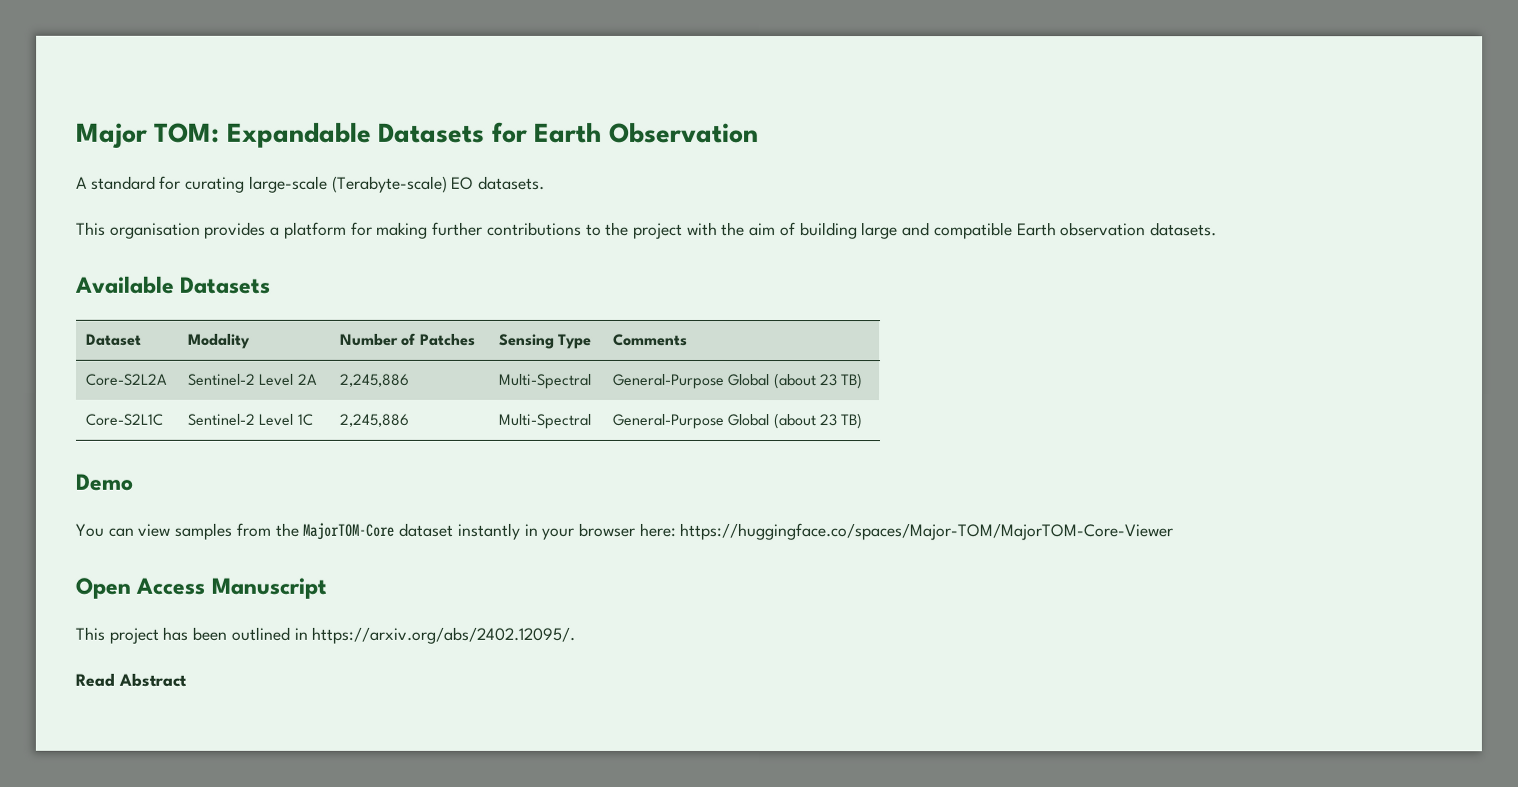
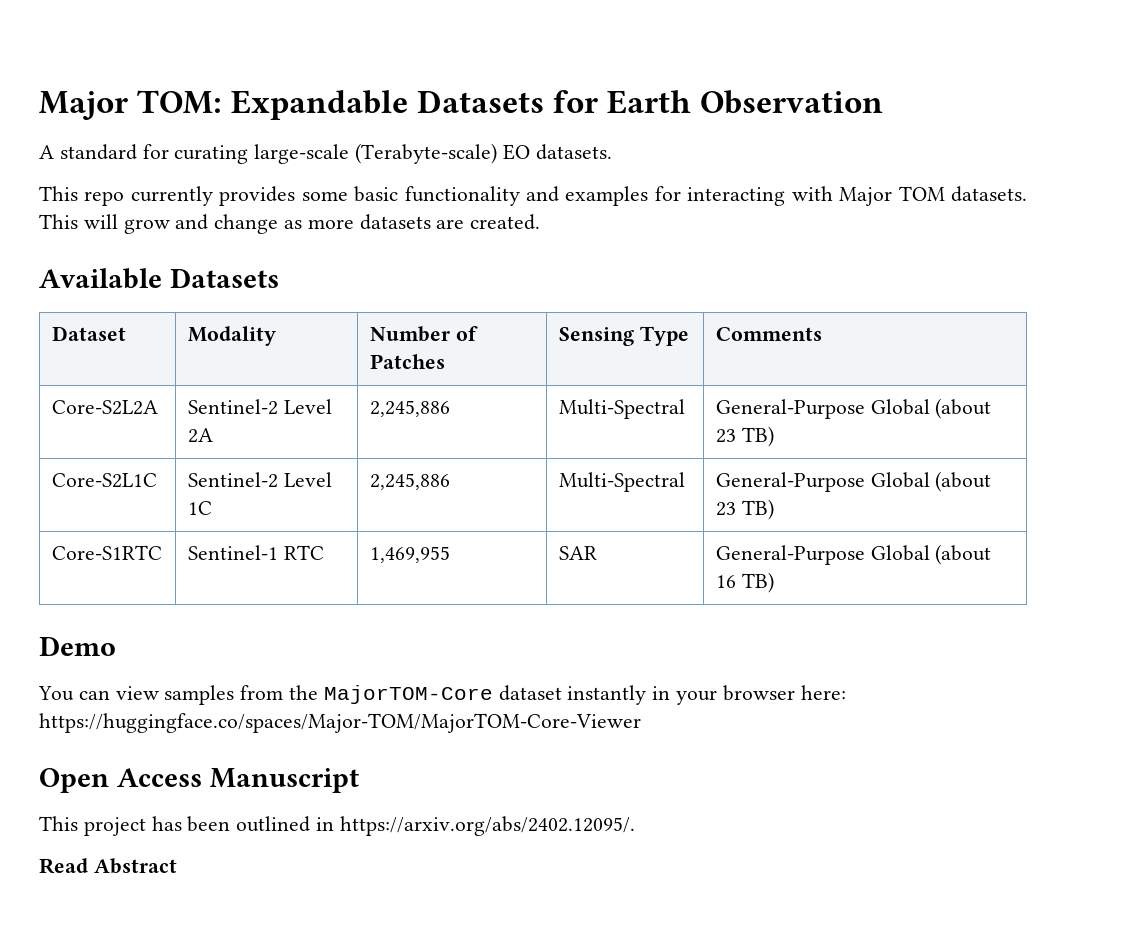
[109,221,1217,240] organisation provides a platform for making further contributions to the project with the aim of building large and compatible Earth observation datasets. -> [84,186,1027,206] [39,214,541,234] repo currently provides some basic functionality and examples for interacting with Major TOM datasets. This will grow and change as more datasets are created.
(863, 421) none -> [51,545,162,560] [187,545,324,560] [369,546,450,563] [558,546,597,560] [715,544,992,565] [715,572,774,593] // Core-S1RTC | Sentinel-1 RTC | 1,469,955 | SAR | General-Purpose Global (about 16 TB)

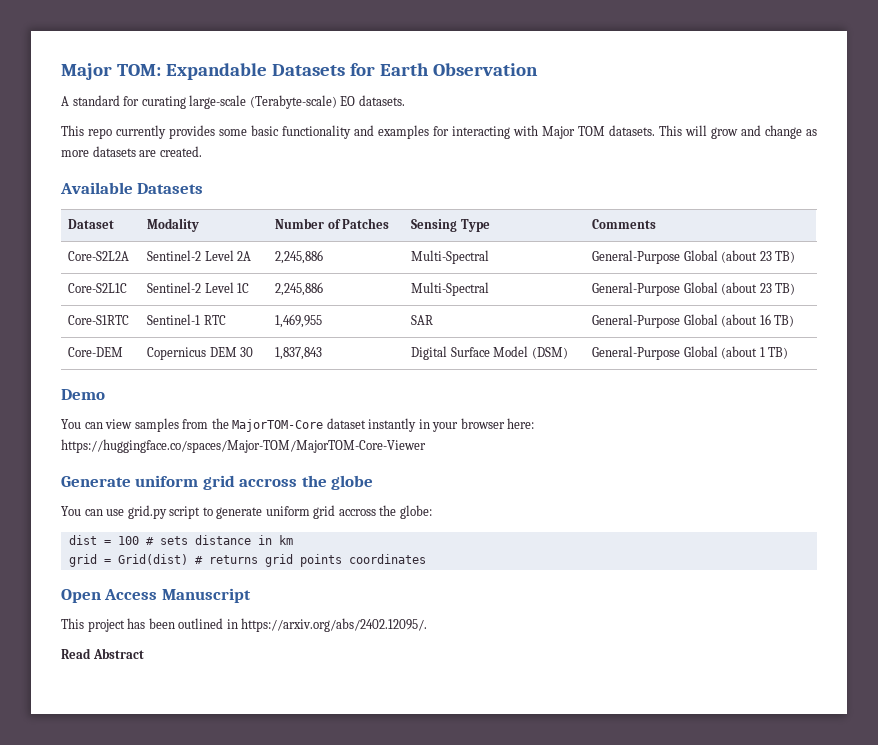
(774, 582) none -> [68,347,124,357] [147,347,254,360] [275,347,323,360] [411,346,568,360] [592,346,789,360] // Core-DEM | Copernicus DEM 30 | 1,837,843 | Digital Surface Model (DSM) | General-Purpose Global (about 1 TB)
(641, 723) none -> [61,475,374,490] [61,505,432,519] [68,535,293,545] [68,554,426,567] // Generate uniform grid accross the globe // You can use grid.py script to generate uniform grid accross the globe: // dist = 100 # sets distance in km // grid = Grid(dist) # returns grid points coordinates

